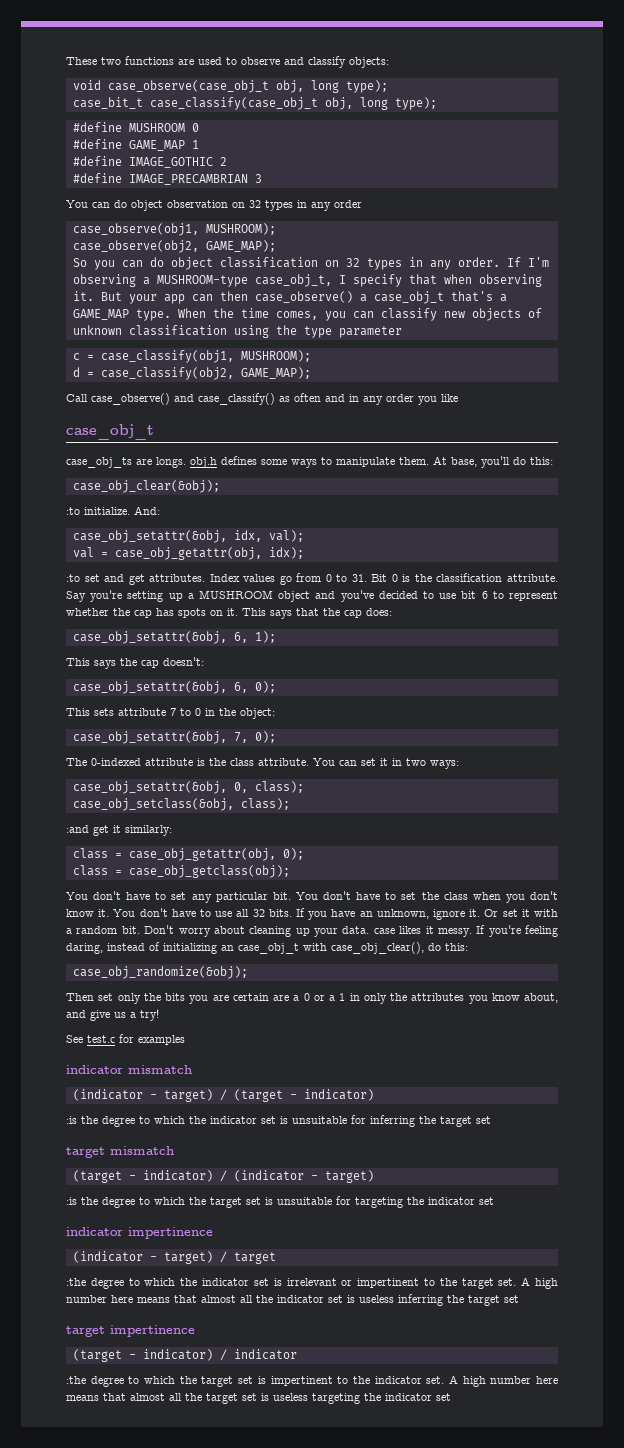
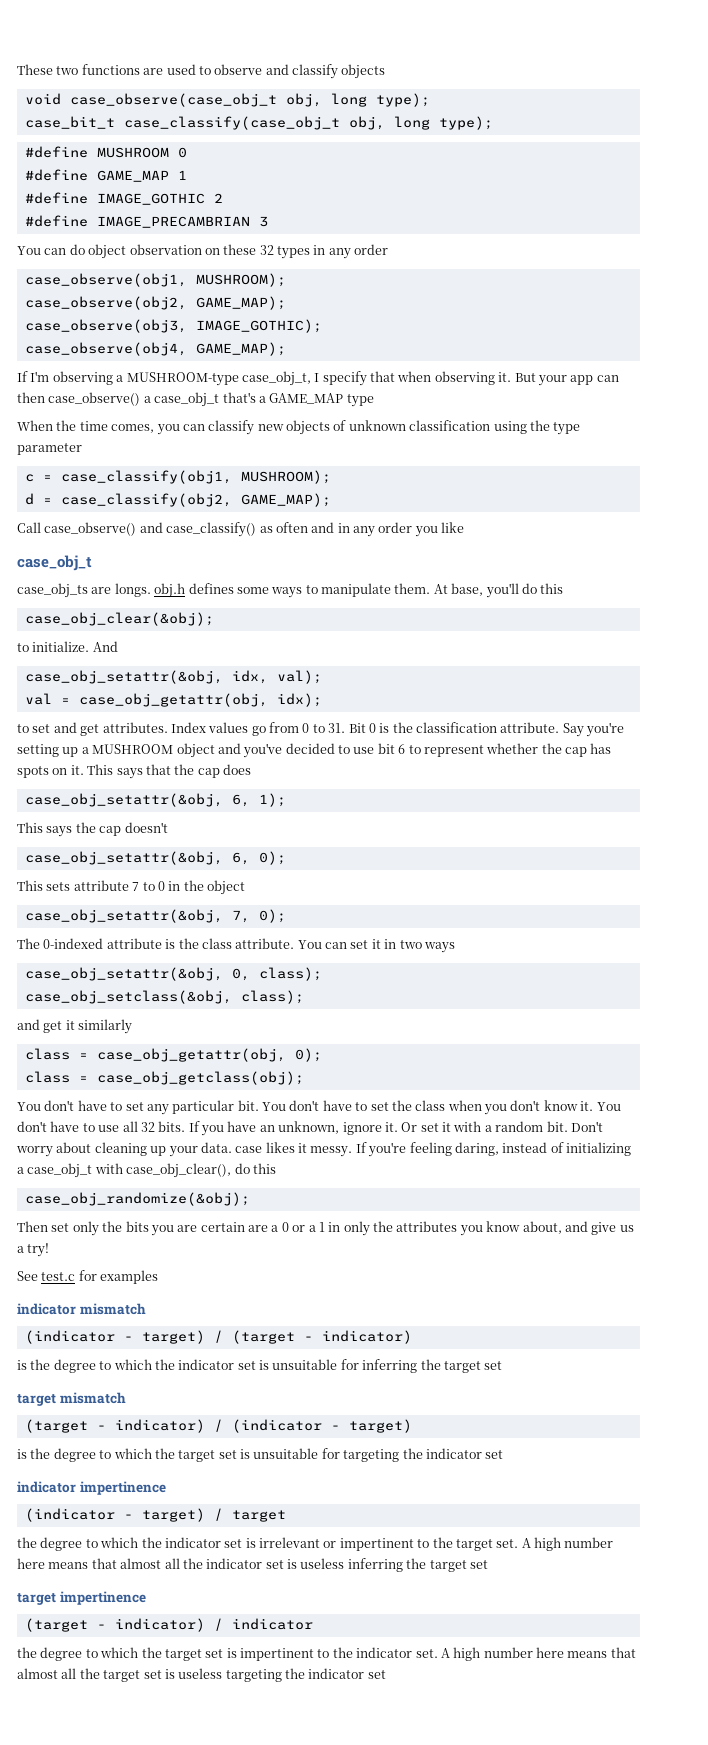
[349,57,389,68] objects: -> [341,64,386,79] objects
(245, 205) none -> [223,244,257,255] these
[72,257,500,270] So you can do object classification on 32 types in any order. -> [24,319,322,333] [24,342,286,356] case_observe(obj3, IMAGE_GOTHIC); // case_observe(obj4, GAME_MAP); //
[135,309,171,321] type. -> [346,394,374,407] type //
[530,457,553,465] this: -> [540,583,564,594] this
[66,506,160,515] :to initialize. And: -> [17,641,118,652] to initialize. And
[66,574,80,582] :to -> [17,724,29,733] to
[366,608,392,616] does: -> [223,764,251,775] does
[163,657,204,666] doesn't: -> [124,822,168,833] doesn't
[240,708,275,719] object: -> [207,880,245,895] object
[430,760,459,769] ways: -> [423,942,455,953] ways
[66,825,89,833] :and -> [17,1019,40,1030] and
[125,825,172,836] similarly: -> [78,1019,133,1034] similarly
[221,945,234,951] an -> [17,1167,24,1174] a
[445,943,468,951] this: -> [252,1163,276,1174] this
[66,1116,77,1124] :is -> [17,1360,27,1370] is
[66,1197,77,1205] :is -> [17,1449,27,1459] is
[66,1278,86,1286] :the -> [17,1537,37,1548] the
[66,1376,86,1384] :the -> [17,1647,37,1658] the

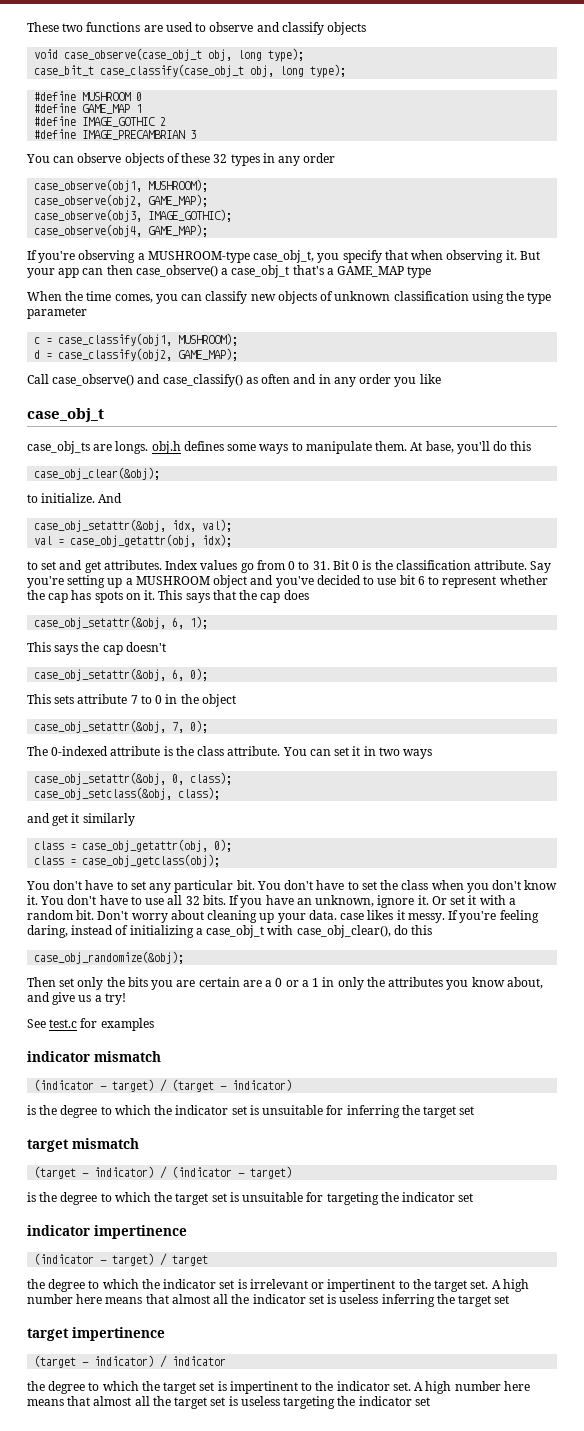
[69,244,220,259] do object observation on -> [77,153,180,166] observe objects of
[30,371,50,382] I'm -> [38,251,76,263] you're
[314,373,320,382] I -> [317,253,340,263] you

